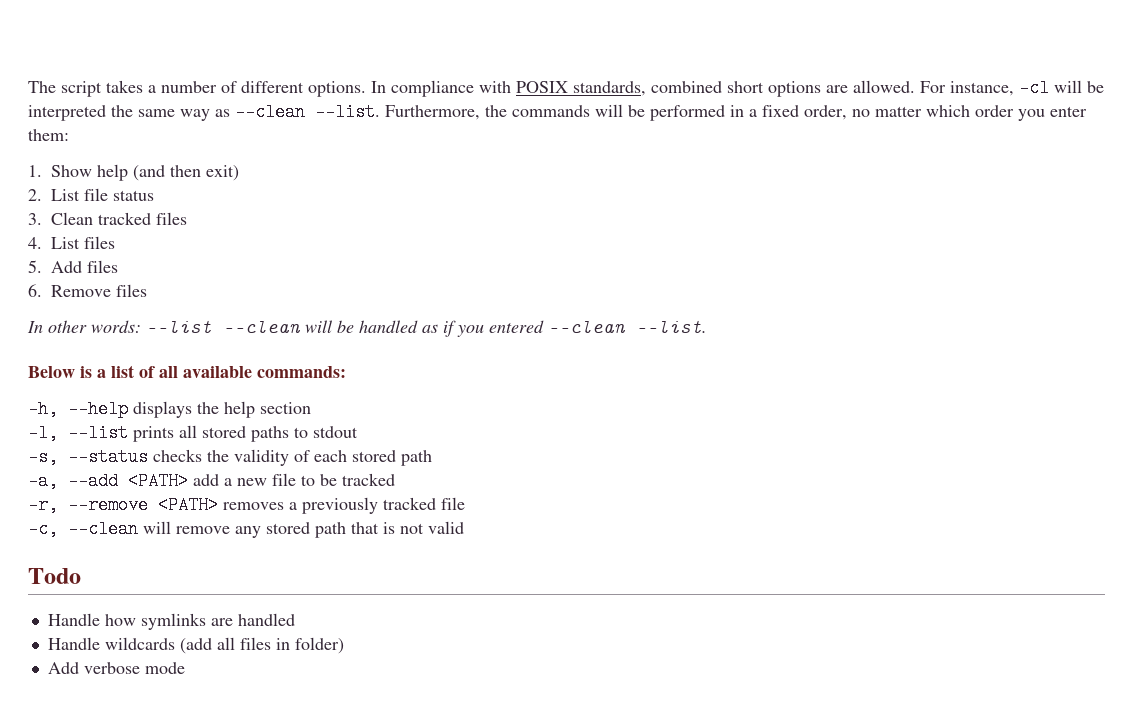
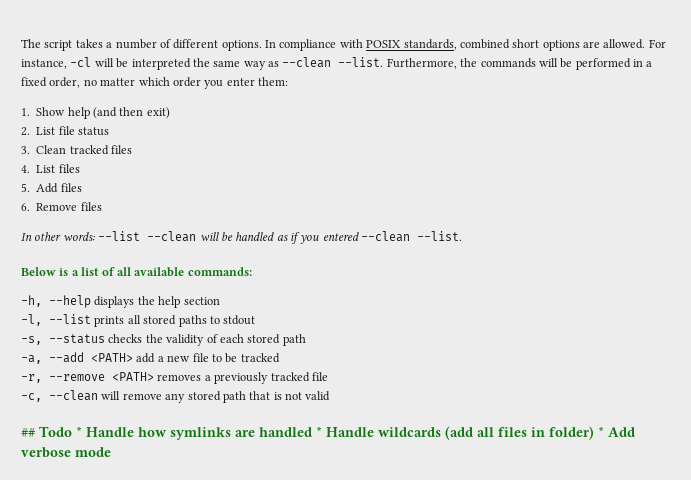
(464, 527) none -> [21,428,36,437] ##
(81, 576) // -> [76,426,82,437] *
(295, 619) // -> [316,426,322,437] *
(344, 645) // -> [598,426,604,437] *

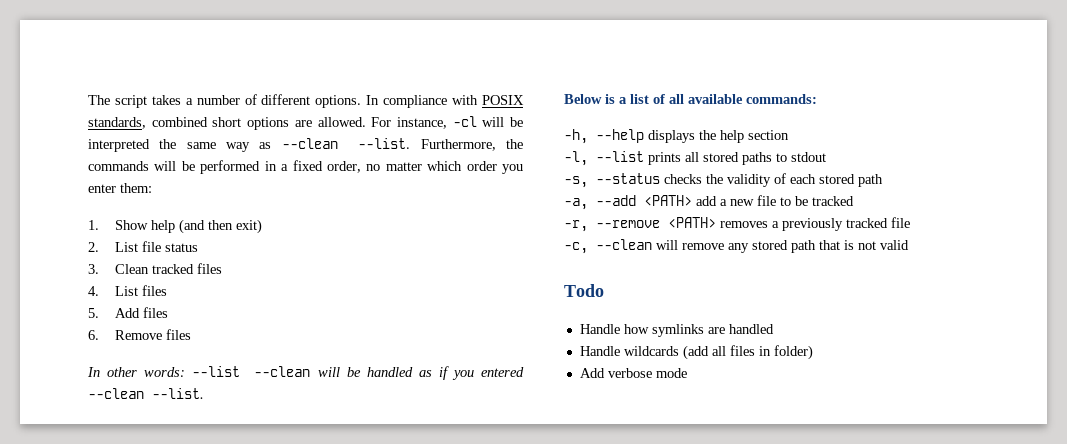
[21,428,36,437] ## -> (909, 245) none
[76,426,82,437] * -> (604, 290) //
[316,426,322,437] * -> (774, 329) //
[598,426,604,437] * -> (813, 352) //

